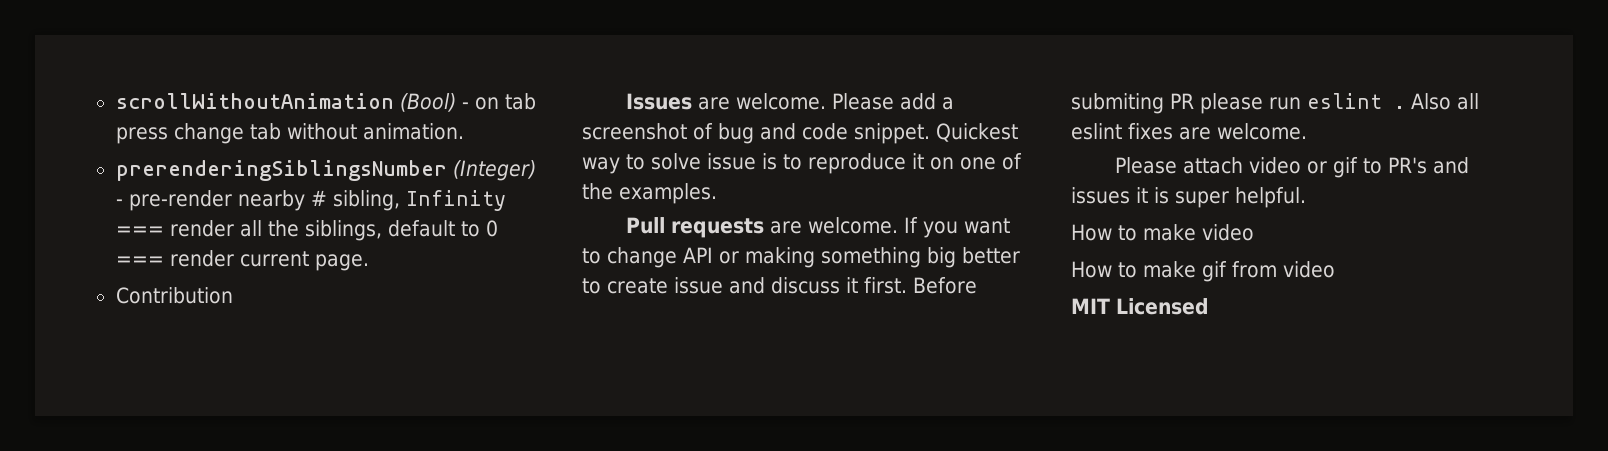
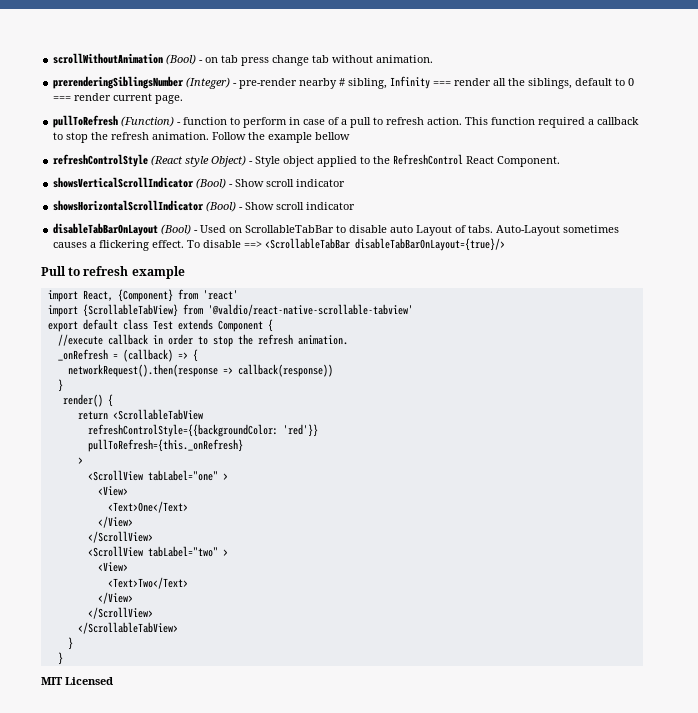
[115,287,233,304] [625,93,954,110] [582,123,1018,144] [582,153,1022,174] [582,183,717,204] [625,217,1010,238] [582,247,1020,268] [582,277,977,294] [1071,93,1479,114] [1071,123,1307,140] [1114,157,1469,178] [1071,187,1306,208] [1071,224,1254,241] [1071,261,1335,282] Contribution // Issues are welcome. Please add a screenshot of bug and code snippet. Quickest way to solve issue is to reproduce it on one of the examples. // Pull requests are welcome. If you want to change API or making something big better to create issue and discuss it first. Before submiting PR please run eslint . Also all eslint fixes are welcome. // Please attach video or gif to PR's and issues it is super helpful. // How to make video // How to make gif from video -> [53,115,640,128] [53,132,351,143] [53,154,561,167] [53,177,346,189] [53,200,356,212] [53,223,620,236] [53,238,506,251] [41,266,185,279] [47,289,238,302] [47,304,413,317] [47,319,273,332] [57,334,348,347] [57,349,198,362] [67,364,333,377] [57,379,63,392] [62,394,113,407] [77,409,203,420] [87,424,318,437] [87,439,243,452] [77,457,83,464] [87,470,228,481] [97,486,128,496] [107,501,188,513] [97,516,133,528] [87,531,153,543] [87,546,228,557] [97,562,128,572] [107,577,188,589] [97,592,133,604] [87,607,153,619] [77,622,178,634] [67,637,73,650] [57,652,63,665] pullToRefresh (Function) - function to perform in case of a pull to refresh action. This function required a callback to stop the refresh animation. Follow the example bellow // refreshControlStyle (React style Object) - Style object applied to the RefreshControl React Component. // showsVerticalScrollIndicator (Bool) - Show scroll indicator // showsHorizontalScrollIndicator (Bool) - Show scroll indicator // disableTabBarOnLayout (Bool) - Used on ScrollableTabBar to disable auto Layout of tabs. Auto-Layout sometimes causes a flickering effect. To disable ==> <ScrollableTabBar disableTabBarOnLayout={true}/> // Pull to refresh example // import React, {Component} from 'react' // import {ScrollableTabView} from '@valdio/react-native-scrollable-tabview' // export default class Test extends Component { // //execute callback in order to stop the refresh animation. // _onRefresh = (callback) => { // networkRequest().then(response => callback(response)) // } // render() { // return <ScrollableTabView // refreshControlStyle={{backgroundColor: 'red'}} // pullToRefresh={this._onRefresh} // > // <ScrollView tabLabel="one" > // <View> // <Text>One</Text> // </View> // </ScrollView> // <ScrollView tabLabel="two" > // <View> // <Text>Two</Text> // </View> // </ScrollView> // </ScrollableTabView> // } // }

